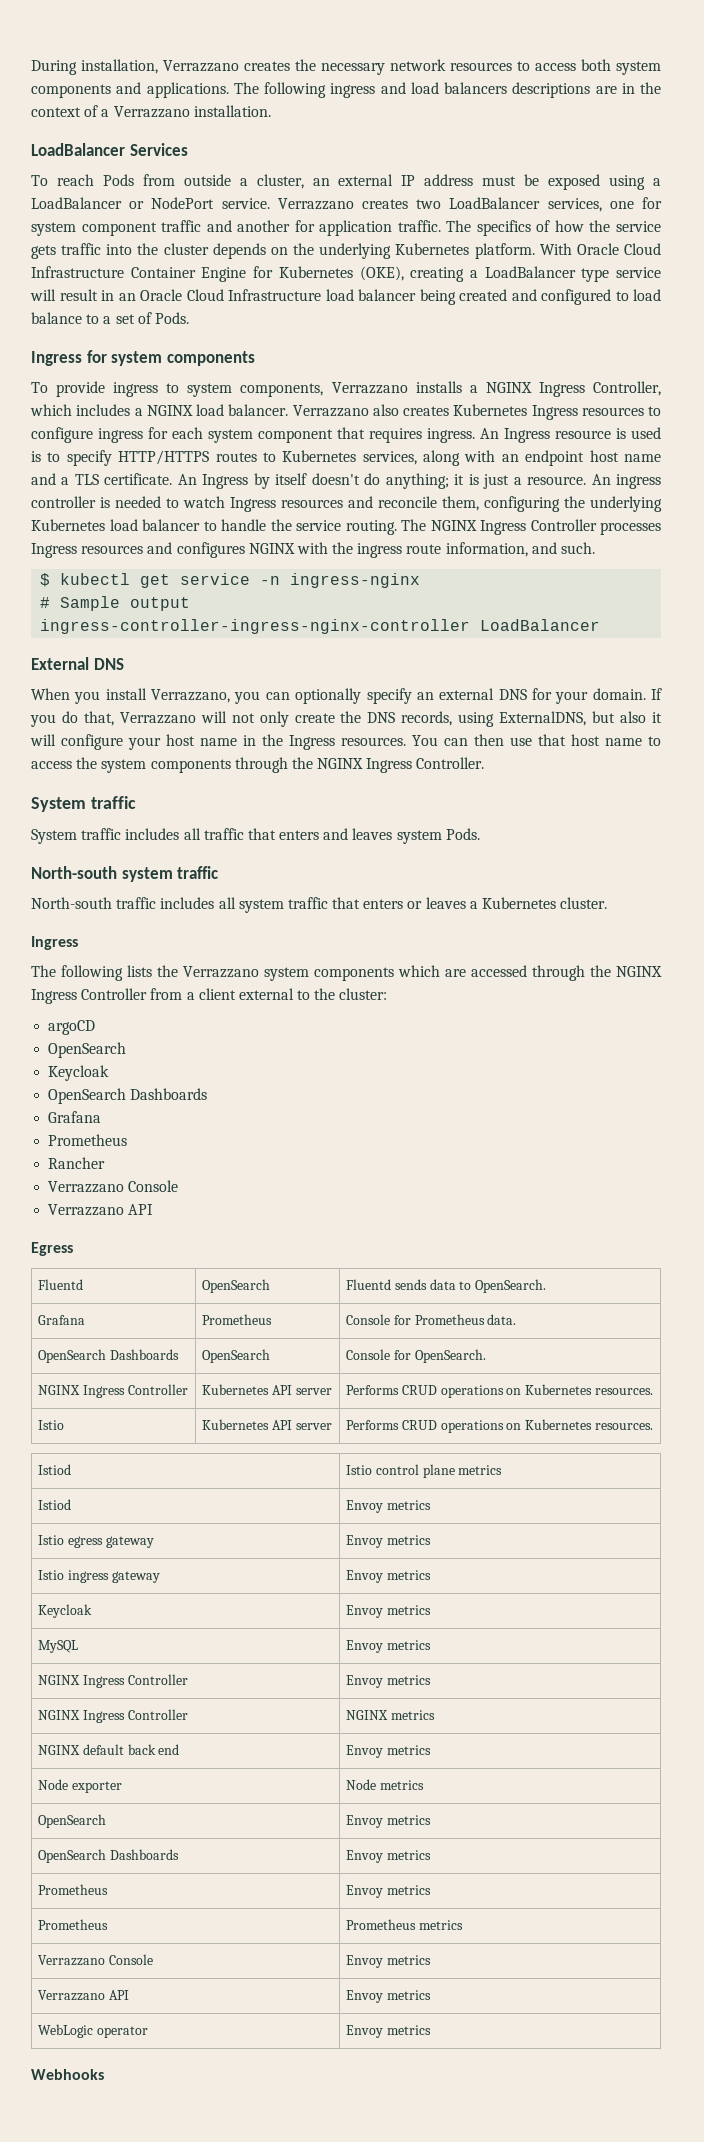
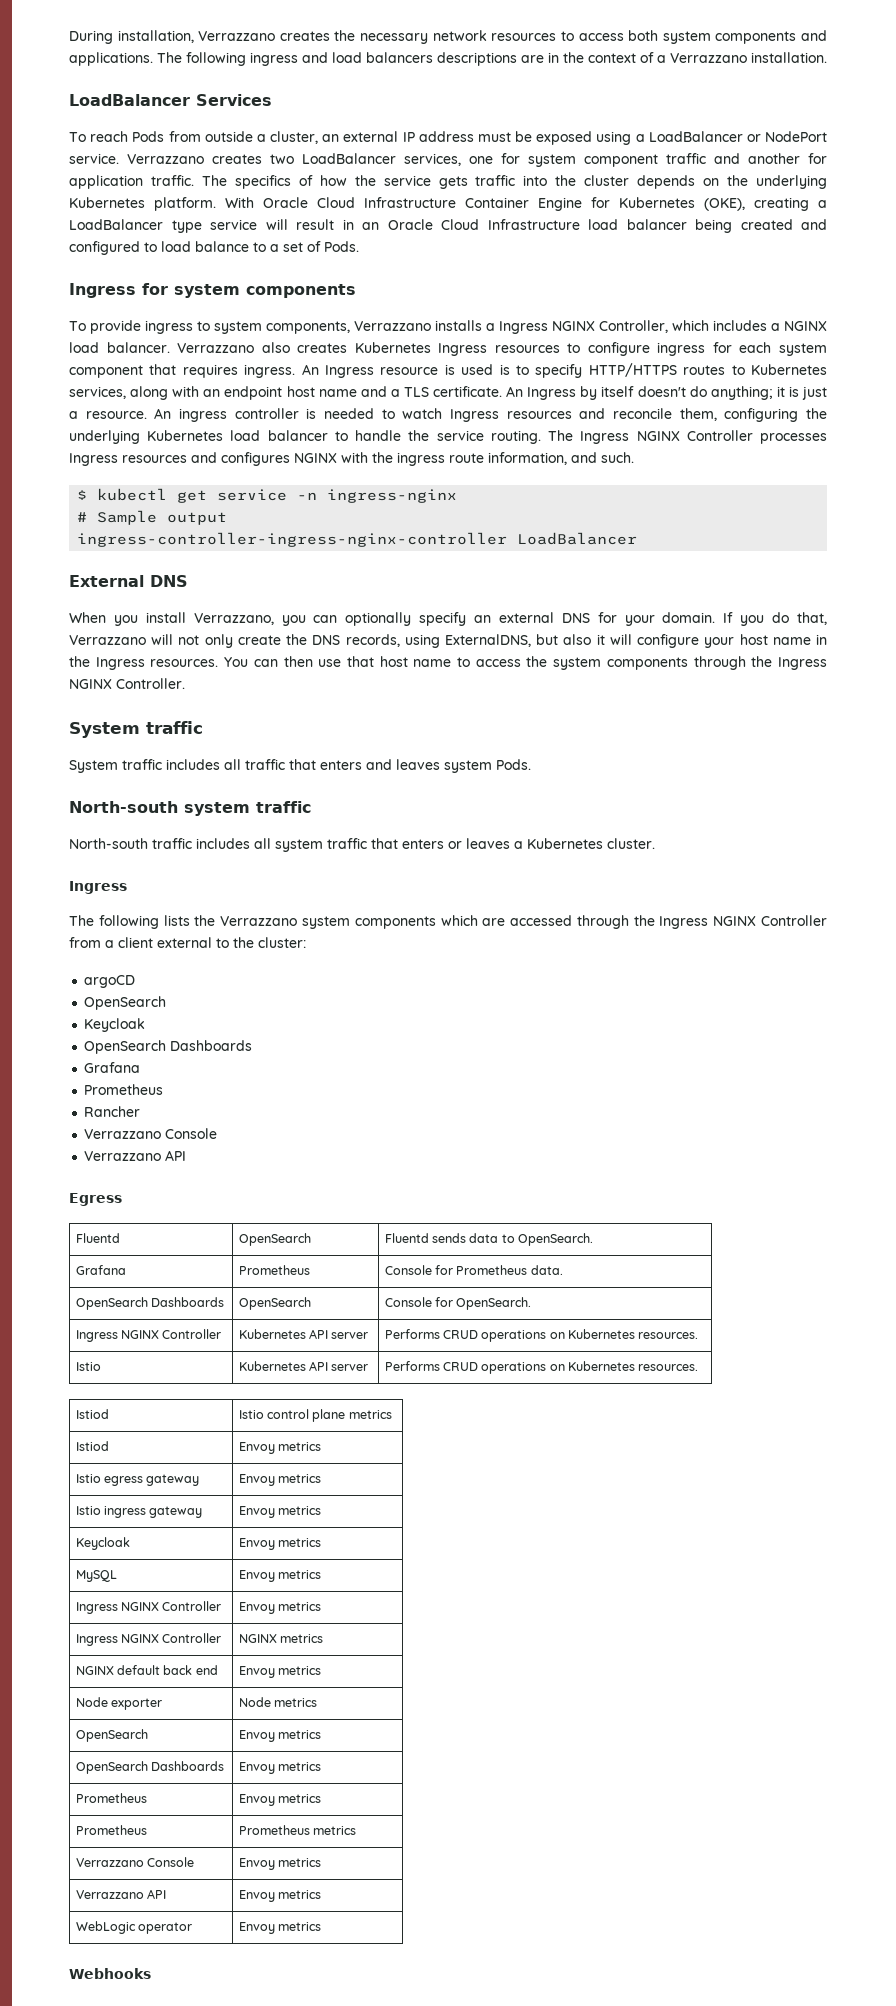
[485,382,585,397] NGINX Ingress -> [499,321,595,334] Ingress NGINX
[430,520,526,535] NGINX Ingress -> [580,431,680,444] Ingress NGINX
[317,758,413,773] NGINX Ingress -> [778,657,827,670] [69,679,112,689] Ingress NGINX
[616,966,662,977] [31,989,77,1004] NGINX Ingress -> [659,916,757,929] Ingress NGINX
[38,1385,125,1398] NGINX Ingress -> [75,1330,159,1342] Ingress NGINX
[38,1675,125,1688] NGINX Ingress -> [75,1602,159,1614] Ingress NGINX
[38,1710,125,1723] NGINX Ingress -> [75,1634,159,1646] Ingress NGINX

